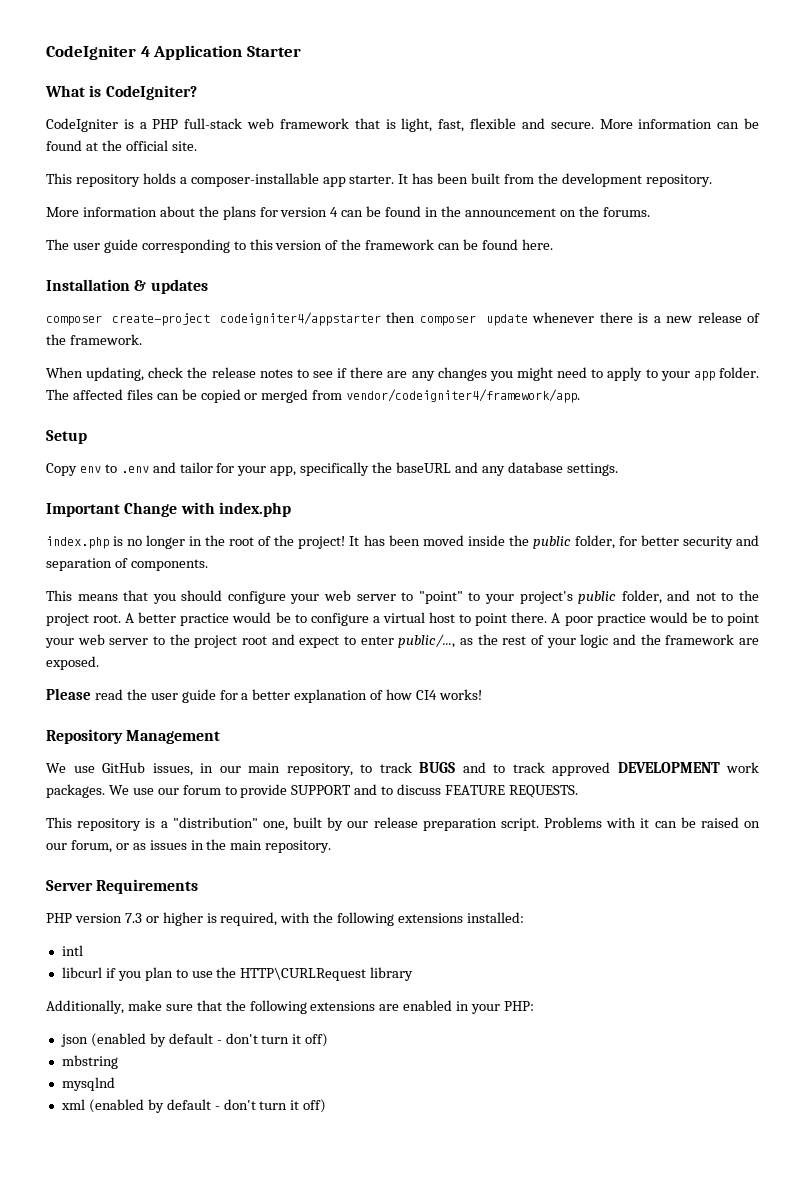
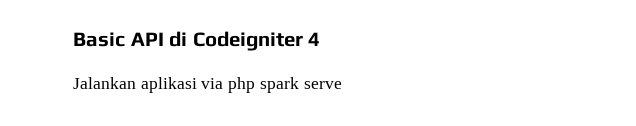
[46,45,301,60] [45,85,197,100] [46,118,760,132] [46,140,197,151] [46,173,712,187] [46,206,650,220] [46,239,553,253] [46,279,208,294] [46,312,761,326] [46,334,142,345] [46,367,759,381] [46,389,581,403] [46,430,87,444] [46,462,618,476] [46,502,291,517] [46,535,759,549] [46,558,208,571] [46,590,759,604] [46,612,759,626] [45,634,759,648] [46,656,99,670] [46,688,482,703] [46,729,221,744] [46,762,759,776] [46,784,578,798] [46,817,760,831] [46,839,332,853] [46,879,199,894] [46,912,525,926] [61,945,83,956] [61,967,414,981] [46,1000,535,1014] [60,1033,329,1047] [61,1055,118,1069] [61,1077,115,1091] [60,1099,327,1113] CodeIgniter 4 Application Starter // What is CodeIgniter? // CodeIgniter is a PHP full-stack web framework that is light, fast, flexible and secure. More information can be found at the official site. // This repository holds a composer-installable app starter. It has been built from the development repository. // More information about the plans for version 4 can be found in the announcement on the forums. // The user guide corresponding to this version of the framework can be found here. // Installation & updates // composer create-project codeigniter4/appstarter then composer update whenever there is a new release of the framework. // When updating, check the release notes to see if there are any changes you might need to apply to your app folder. The affected files can be copied or merged from vendor/codeigniter4/framework/app. // Setup // Copy env to .env and tailor for your app, specifically the baseURL and any database settings. // Important Change with index.php // index.php is no longer in the root of the project! It has been moved inside the public folder, for better security and separation of components. // This means that you should configure your web server to "point" to your project's public folder, and not to the project root. A better practice would be to configure a virtual host to point there. A poor practice would be to point your web server to the project root and expect to enter public/..., as the rest of your logic and the framework are exposed. // Please read the user guide for a better explanation of how CI4 works! // Repository Management // We use GitHub issues, in our main repository, to track BUGS and to track approved DEVELOPMENT work packages. We use our forum to provide SUPPORT and to discuss FEATURE REQUESTS. // This repository is a "distribution" one, built by our release preparation script. Problems with it can be raised on our forum, or as issues in the main repository. // Server Requirements // PHP version 7.3 or higher is required, with the following extensions installed: // intl // libcurl if you plan to use the HTTP\CURLRequest library // Additionally, make sure that the following extensions are enabled in your PHP: // json (enabled by default - don't turn it off) // mbstring // mysqlnd // xml (enabled by default - don't turn it off) -> [73,31,321,51] [73,77,342,93] Basic API di Codeigniter 4 // Jalankan aplikasi via php spark serve

